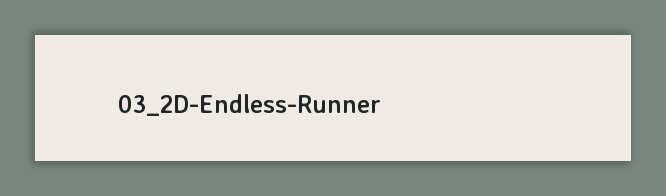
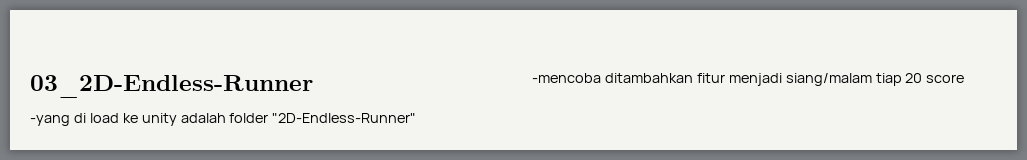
(381, 105) none -> [30,113,417,126] [532,73,965,86] // -yang di load ke unity adalah folder "2D-Endless-Runner" // -mencoba ditambahkan fitur menjadi siang/malam tiap 20 score

